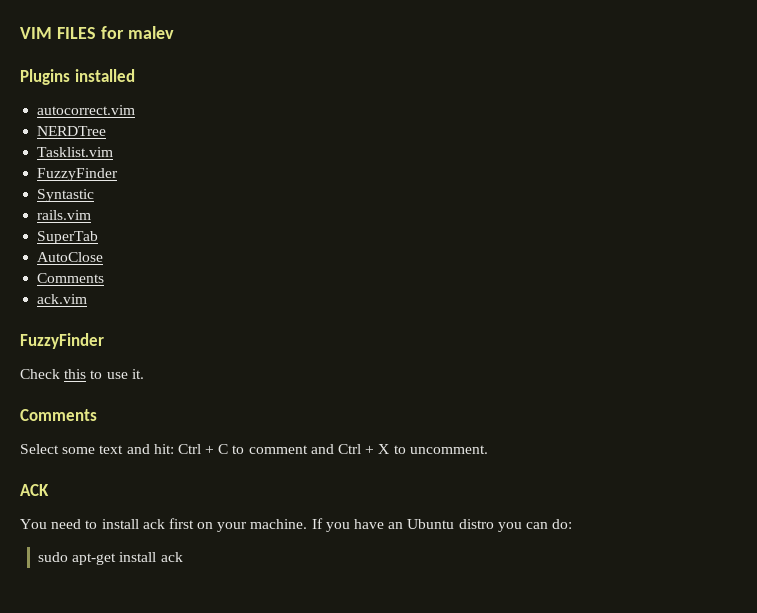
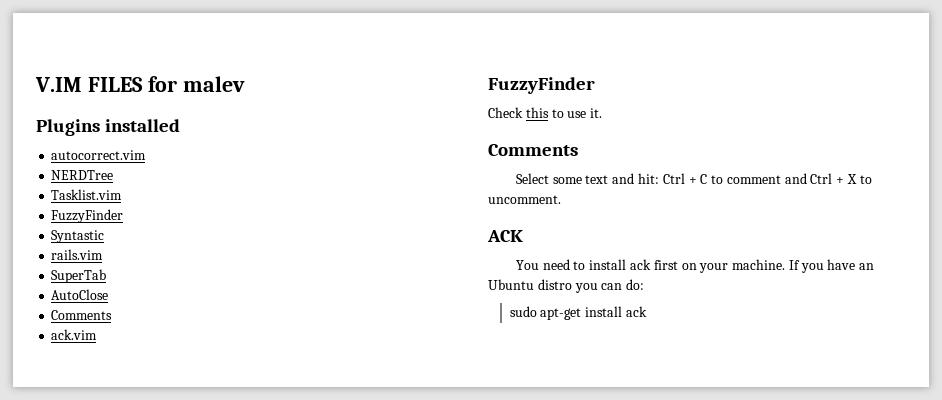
[20,27,52,39] VIM -> [35,77,82,92] V.IM

